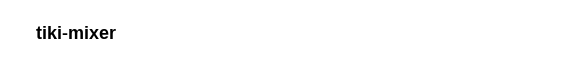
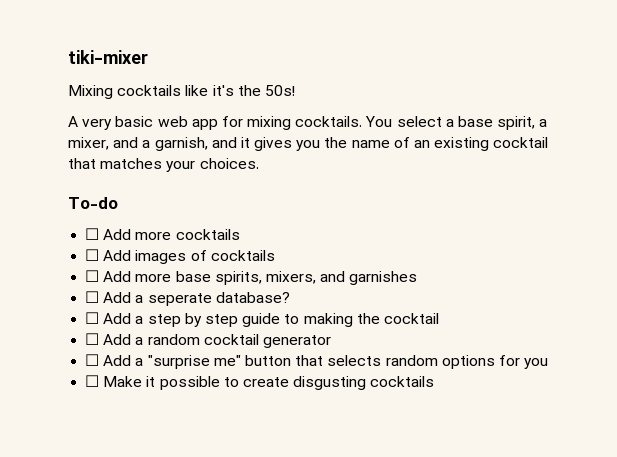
(116, 32) none -> [68,85,295,99] [68,116,548,130] [68,137,549,151] [68,158,259,172] [68,197,118,209] [85,228,240,240] [85,249,275,264] [85,270,418,285] [85,291,290,306] [85,312,439,327] [85,333,331,348] [85,354,549,369] [85,375,435,390] // Mixing cocktails like it's the 50s! // A very basic web app for mixing cocktails. You select a base spirit, a mixer, and a garnish, and it gives you the name of an existing cocktail that matches your choices. // To-do // ☐ Add more cocktails // ☐ Add images of cocktails // ☐ Add more base spirits, mixers, and garnishes // ☐ Add a seperate database? // ☐ Add a step by step guide to making the cocktail // ☐ Add a random cocktail generator // ☐ Add a "surprise me" button that selects random options for you // ☐ Make it possible to create disgusting cocktails

